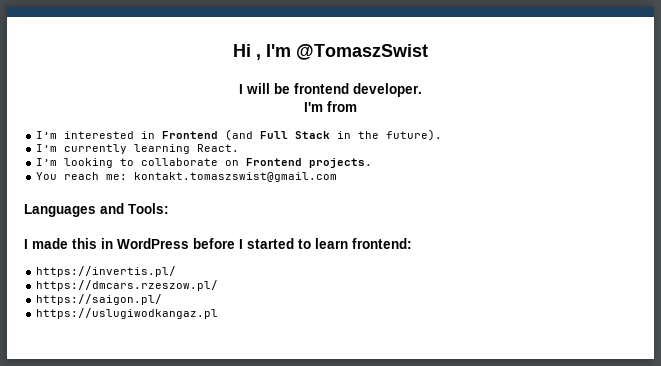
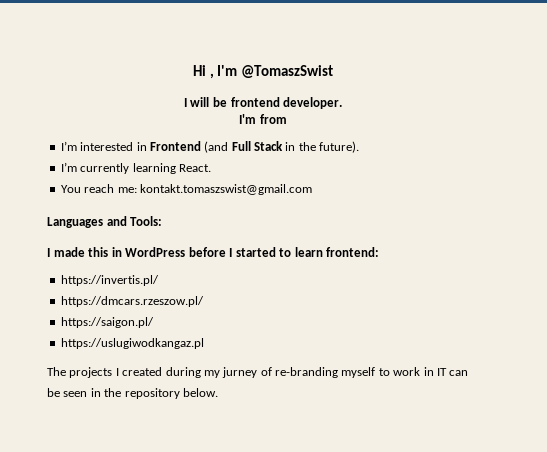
[36,158,373,168] // I’m looking to collaborate on Frontend projects. -> (211, 168) none
(219, 313) none -> [47,367,469,378] [47,388,218,399] // The projects I created during my jurney of re-branding myself to work in IT can be seen in the repository below.

